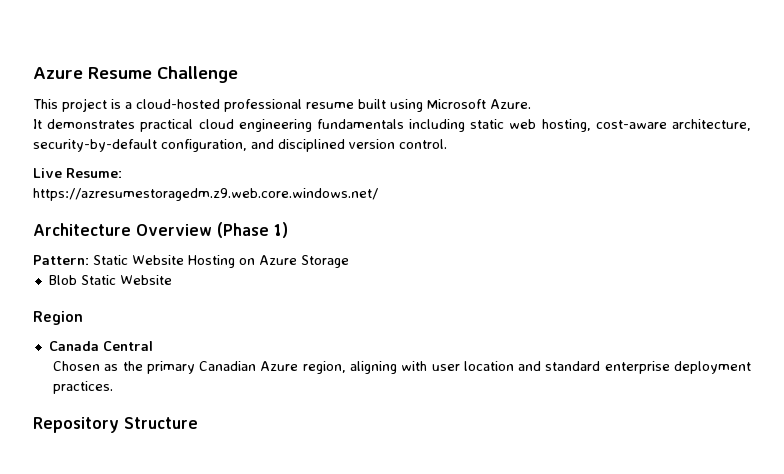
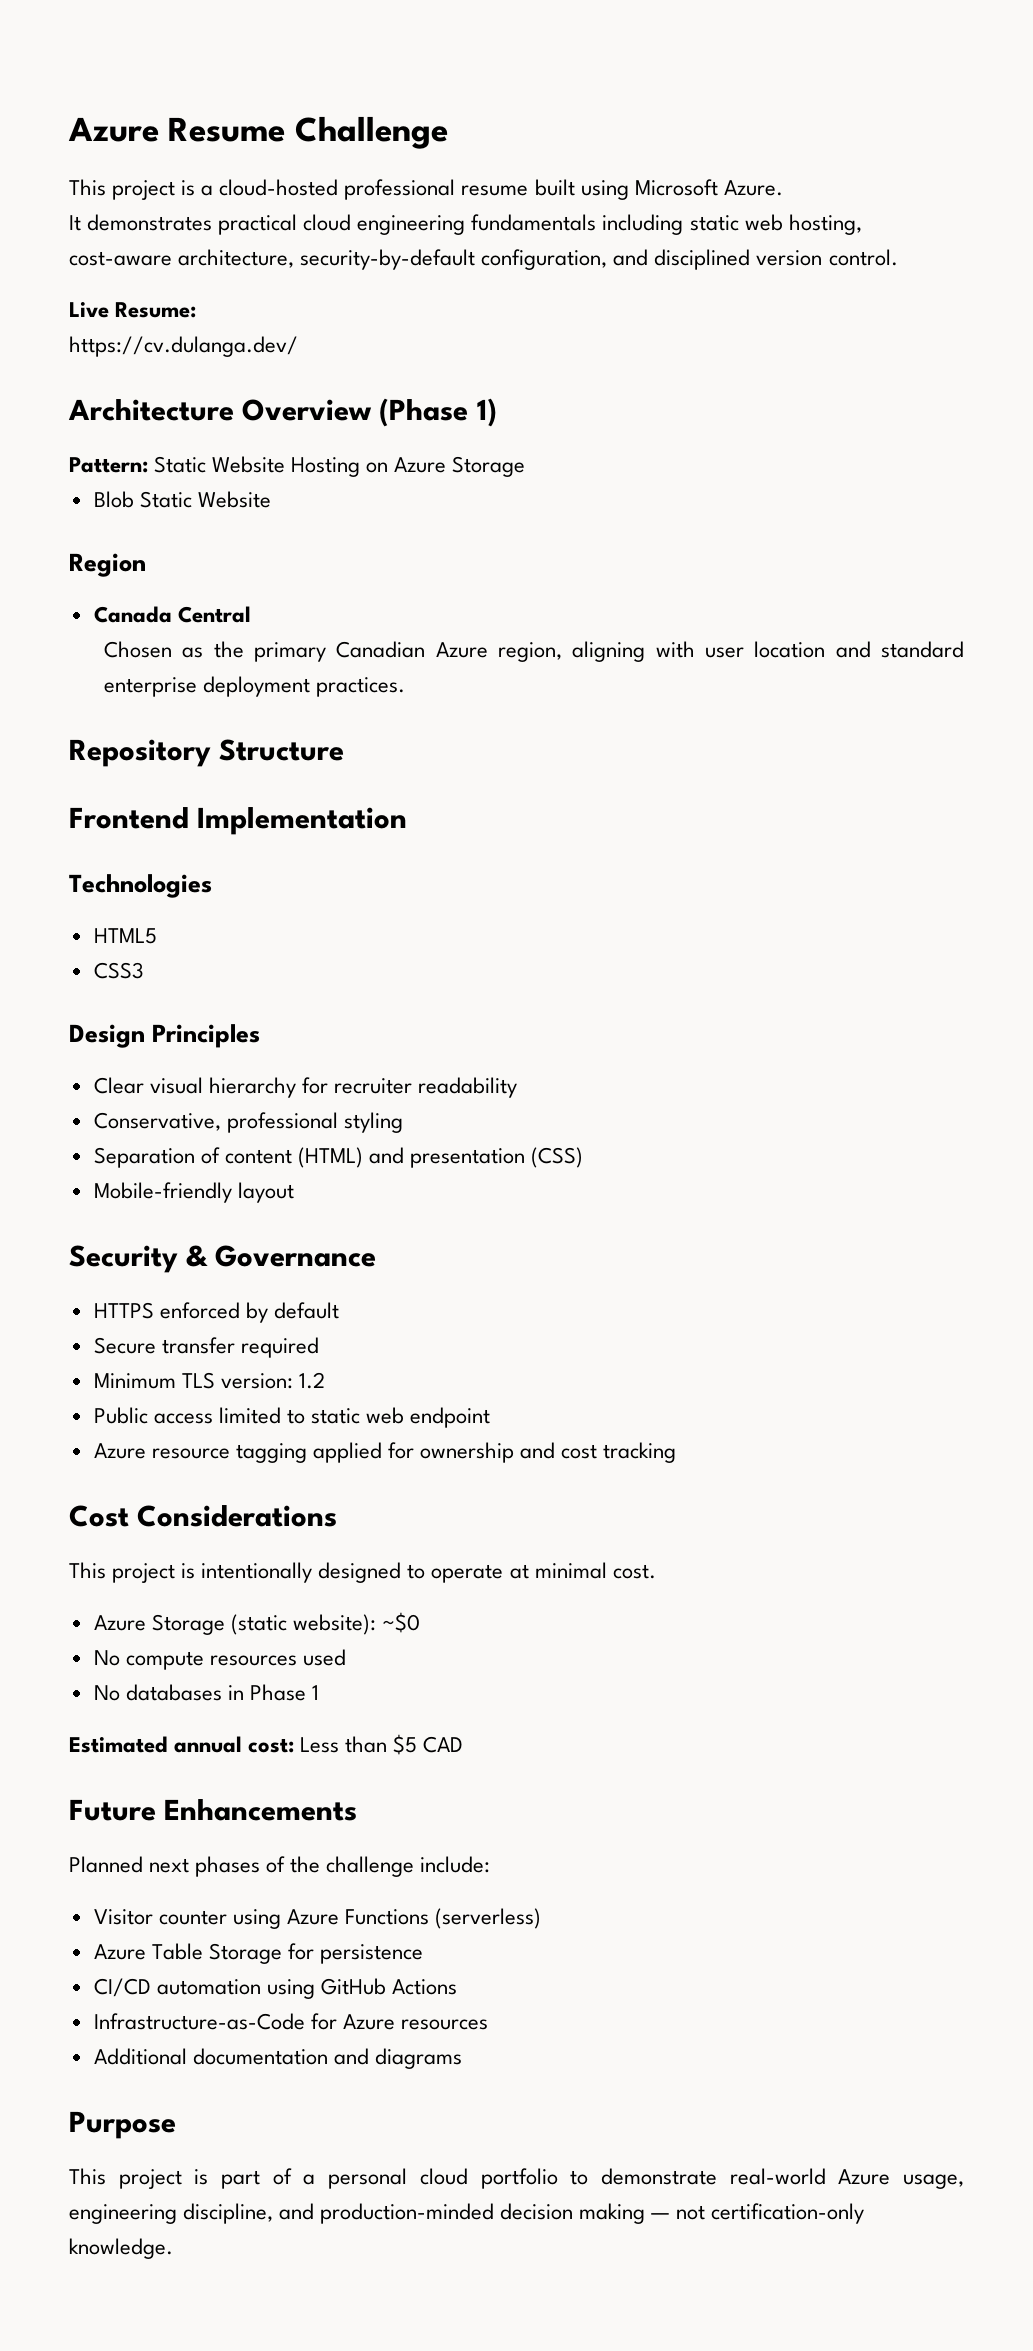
[33,188,378,201] https://azresumestoragedm.z9.web.core.windows.net/ -> [69,336,298,357] https://cv.dulanga.dev/
(198, 423) none -> [69,807,408,835] [69,874,212,898] [93,928,157,944] [93,962,144,979] [69,1024,261,1048] [93,1077,518,1098] [93,1112,403,1133] [93,1147,584,1168] [93,1182,294,1203] [69,1245,377,1273] [93,1302,339,1323] [93,1337,319,1358] [93,1372,325,1389] [93,1407,491,1428] [93,1442,677,1463] [69,1505,338,1527] [69,1562,656,1583] [93,1612,421,1635] [93,1649,346,1670] [93,1684,320,1701] [69,1734,464,1755] [69,1799,358,1821] [69,1856,491,1877] [93,1908,542,1929] [93,1943,424,1964] [93,1978,458,1999] [93,2013,488,2030] [93,2048,462,2069] [69,2111,176,2139] [69,2168,965,2189] [69,2203,864,2224] [69,2238,173,2259] // Frontend Implementation // Technologies // HTML5 // CSS3 // Design Principles // Clear visual hierarchy for recruiter readability // Conservative, professional styling // Separation of content (HTML) and presentation (CSS) // Mobile-friendly layout // Security & Governance // HTTPS enforced by default // Secure transfer required // Minimum TLS version: 1.2 // Public access limited to static web endpoint // Azure resource tagging applied for ownership and cost tracking // Cost Considerations // This project is intentionally designed to operate at minimal cost. // Azure Storage (static website): ~$0 // No compute resources used // No databases in Phase 1 // Estimated annual cost: Less than $5 CAD // Future Enhancements // Planned next phases of the challenge include: // Visitor counter using Azure Functions (serverless) // Azure Table Storage for persistence // CI/CD automation using GitHub Actions // Infrastructure-as-Code for Azure resources // Additional documentation and diagrams // Purpose // This project is part of a personal cloud portfolio to demonstrate real-world Azure usage, engineering discipline, and production-minded decision making — not certification-only knowledge.

